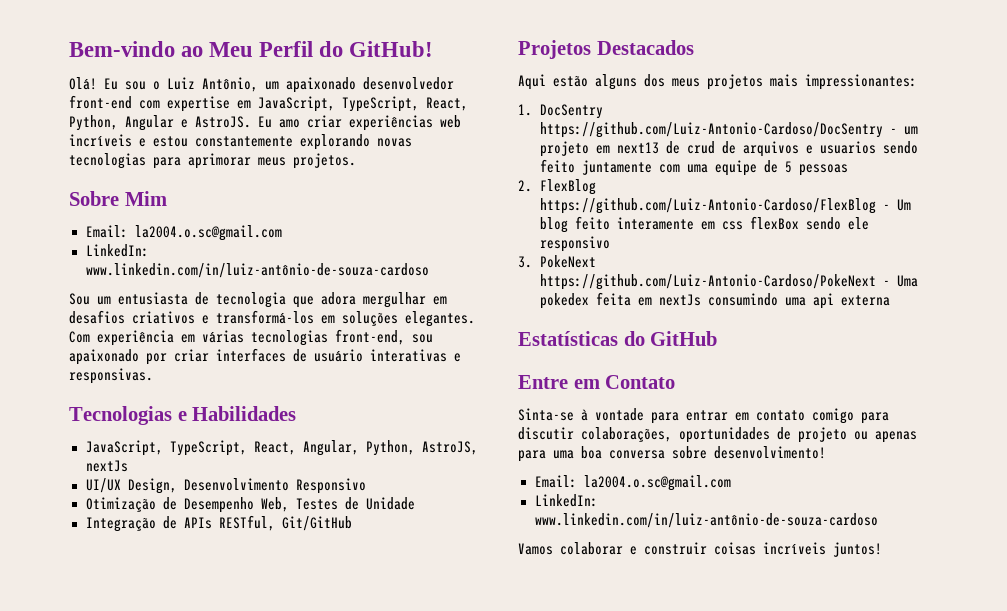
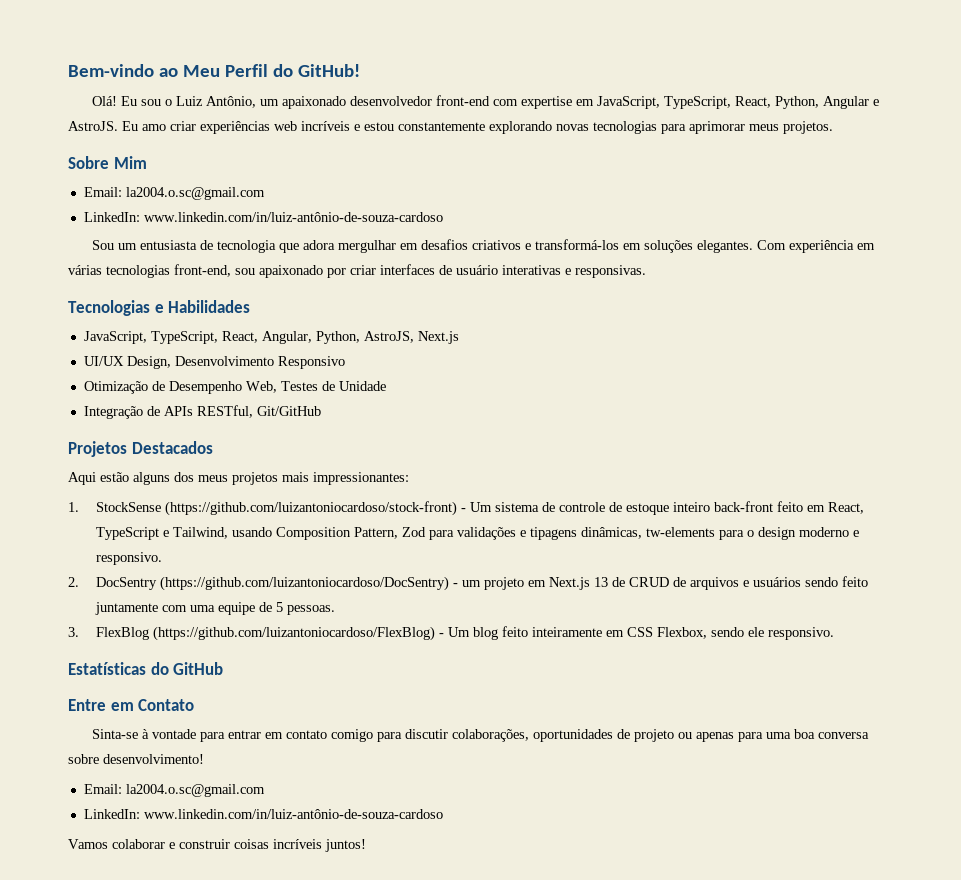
[85,460,128,472] nextJs -> [417,331,459,344] Next.js
[539,104,603,119] [539,122,918,138] [539,141,715,157] DocSentry https://github.com/Luiz-Antonio-Cardoso/DocSentry - um projeto em next13 de crud -> [96,501,865,516] [96,527,860,540] [96,552,163,565] [68,576,670,591] StockSense (https://github.com/luizantoniocardoso/stock-front) - Um sistema de controle de estoque inteiro back-front feito em React, TypeScript e Tailwind, usando Composition Pattern, Zod para validações e tipagens dinâmicas, tw-elements para o design moderno e responsivo. // 2. DocSentry (https://github.com/luizantoniocardoso/DocSentry) - um projeto em Next.js 13 de CRUD
[819,141,876,154] usuarios -> [753,577,802,587] usuários
[798,164,848,176] [518,179,596,195] [539,198,911,214] [539,216,869,233] [539,236,610,252] [518,255,596,268] [539,274,918,290] [539,292,890,309] pessoas // 2. FlexBlog https://github.com/Luiz-Antonio-Cardoso/FlexBlog - Um blog feito interamente em css flexBox sendo ele responsivo // 3. PokeNext https://github.com/Luiz-Antonio-Cardoso/PokeNext - Uma pokedex feita em nextJs consumindo uma api externa -> [287,605,336,615] [68,626,835,641] pessoas. // 3. FlexBlog (https://github.com/luizantoniocardoso/FlexBlog) - Um blog feito inteiramente em CSS Flexbox, sendo ele responsivo.

